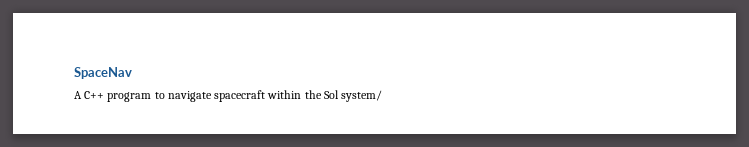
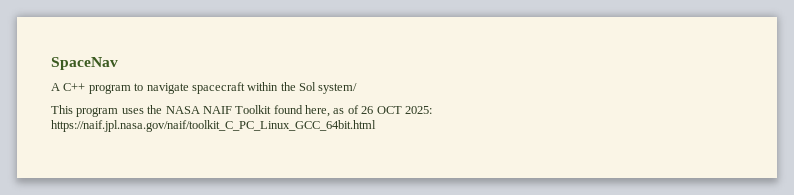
(383, 96) none -> [51,105,432,117] [51,120,376,132] // This program uses the NASA NAIF Toolkit found here, as of 26 OCT 2025: https://naif.jpl.nasa.gov/naif/toolkit_C_PC_Linux_GCC_64bit.html

